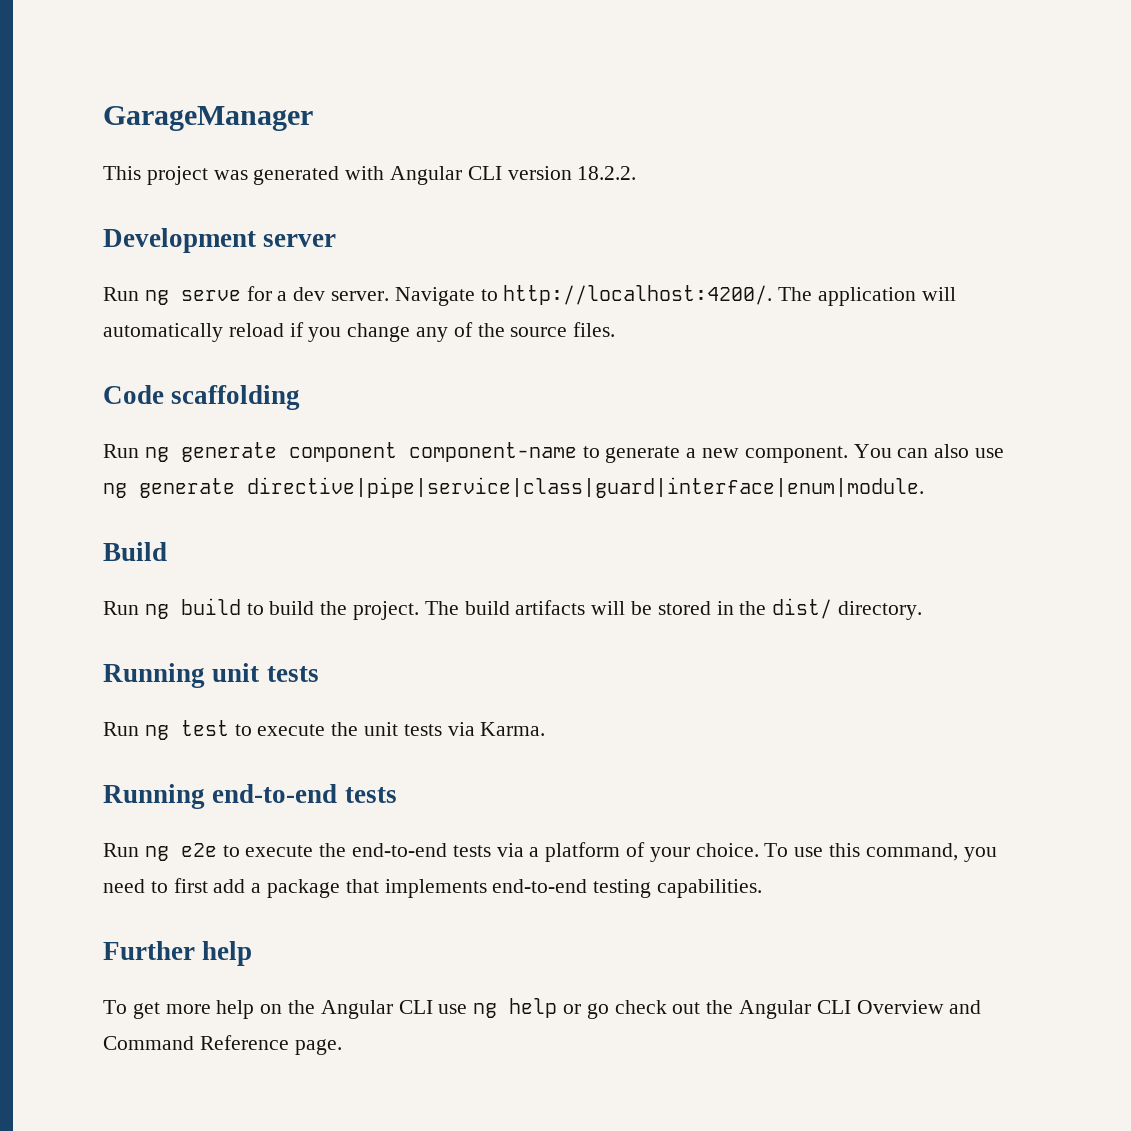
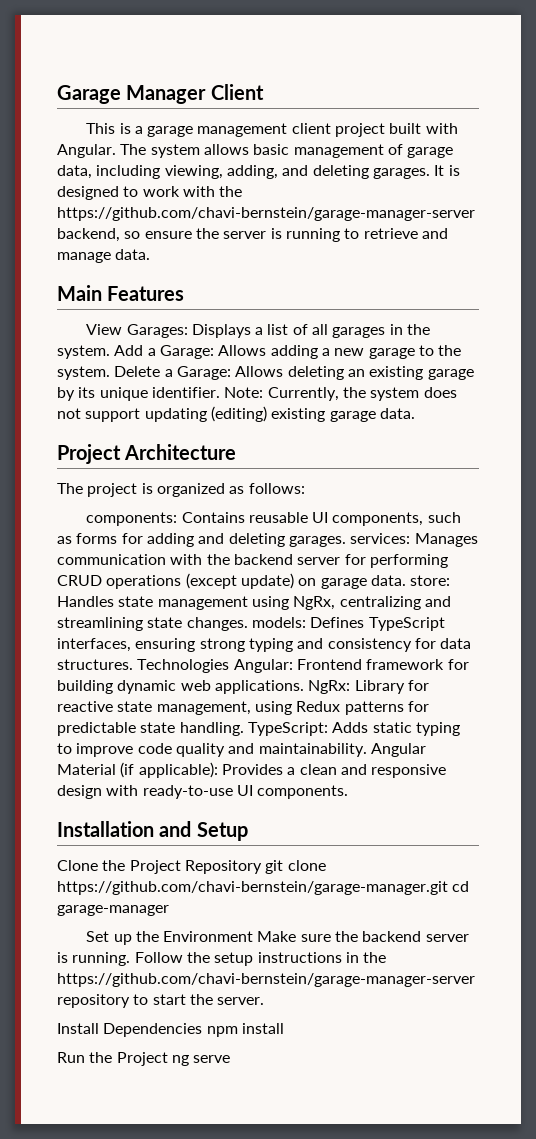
[103,106,313,131] [103,166,637,185] [103,228,337,253] [103,285,956,306] [103,322,616,342] [103,385,301,410] [103,442,1005,463] [103,477,924,498] [103,542,167,561] [103,598,923,620] [103,663,319,688] [103,720,546,740] [103,784,397,809] [103,842,997,862] [103,878,763,898] [103,941,253,966] [103,998,982,1019] [103,1035,342,1055] GarageManager // This project was generated with Angular CLI version 18.2.2. // Development server // Run ng serve for a dev server. Navigate to http://localhost:4200/. The application will automatically reload if you change any of the source files. // Code scaffolding // Run ng generate component component-name to generate a new component. You can also use ng generate directive|pipe|service|class|guard|interface|enum|module. // Build // Run ng build to build the project. The build artifacts will be stored in the dist/ directory. // Running unit tests // Run ng test to execute the unit tests via Karma. // Running end-to-end tests // Run ng e2e to execute the end-to-end tests via a platform of your choice. To use this command, you need to first add a package that implements end-to-end testing capabilities. // Further help // To get more help on the Angular CLI use ng help or go check out the Angular CLI Overview and Command Reference page. -> [57,84,264,104] [86,123,458,137] [57,144,454,158] [57,165,460,179] [57,186,243,200] [57,207,475,221] [57,228,448,242] [57,249,151,263] [57,285,185,301] [86,324,431,338] [57,345,462,359] [57,366,474,380] [57,387,457,401] [57,406,415,422] [57,444,237,464] [57,483,305,497] [86,512,461,526] [57,533,478,547] [57,554,448,568] [57,573,451,589] [57,596,451,610] [57,617,445,631] [57,638,472,652] [57,659,469,673] [57,680,429,694] [57,701,429,715] [57,722,460,736] [57,743,426,757] [57,762,447,778] [57,785,349,799] [57,821,248,841] [57,860,326,874] [57,881,470,895] [57,905,169,916] [86,931,469,945] [57,952,387,966] [57,973,475,987] [57,994,265,1008] [57,1023,284,1037] [57,1052,231,1066] Garage Manager Client // This is a garage management client project built with Angular. The system allows basic management of garage data, including viewing, adding, and deleting garages. It is designed to work with the https://github.com/chavi-bernstein/garage-manager-server backend, so ensure the server is running to retrieve and manage data. // Main Features // View Garages: Displays a list of all garages in the system. Add a Garage: Allows adding a new garage to the system. Delete a Garage: Allows deleting an existing garage by its unique identifier. Note: Currently, the system does not support updating (editing) existing garage data. // Project Architecture // The project is organized as follows: // components: Contains reusable UI components, such as forms for adding and deleting garages. services: Manages communication with the backend server for performing CRUD operations (except update) on garage data. store: Handles state management using NgRx, centralizing and streamlining state changes. models: Defines TypeScript interfaces, ensuring strong typing and consistency for data structures. Technologies Angular: Frontend framework for building dynamic web applications. NgRx: Library for reactive state management, using Redux patterns for predictable state handling. TypeScript: Adds static typing to improve code quality and maintainability. Angular Material (if applicable): Provides a clean and responsive design with ready-to-use UI components. // Installation and Setup // Clone the Project Repository git clone https://github.com/chavi-bernstein/garage-manager.git cd garage-manager // Set up the Environment Make sure the backend server is running. Follow the setup instructions in the https://github.com/chavi-bernstein/garage-manager-server repository to start the server. // Install Dependencies npm install // Run the Project ng serve

